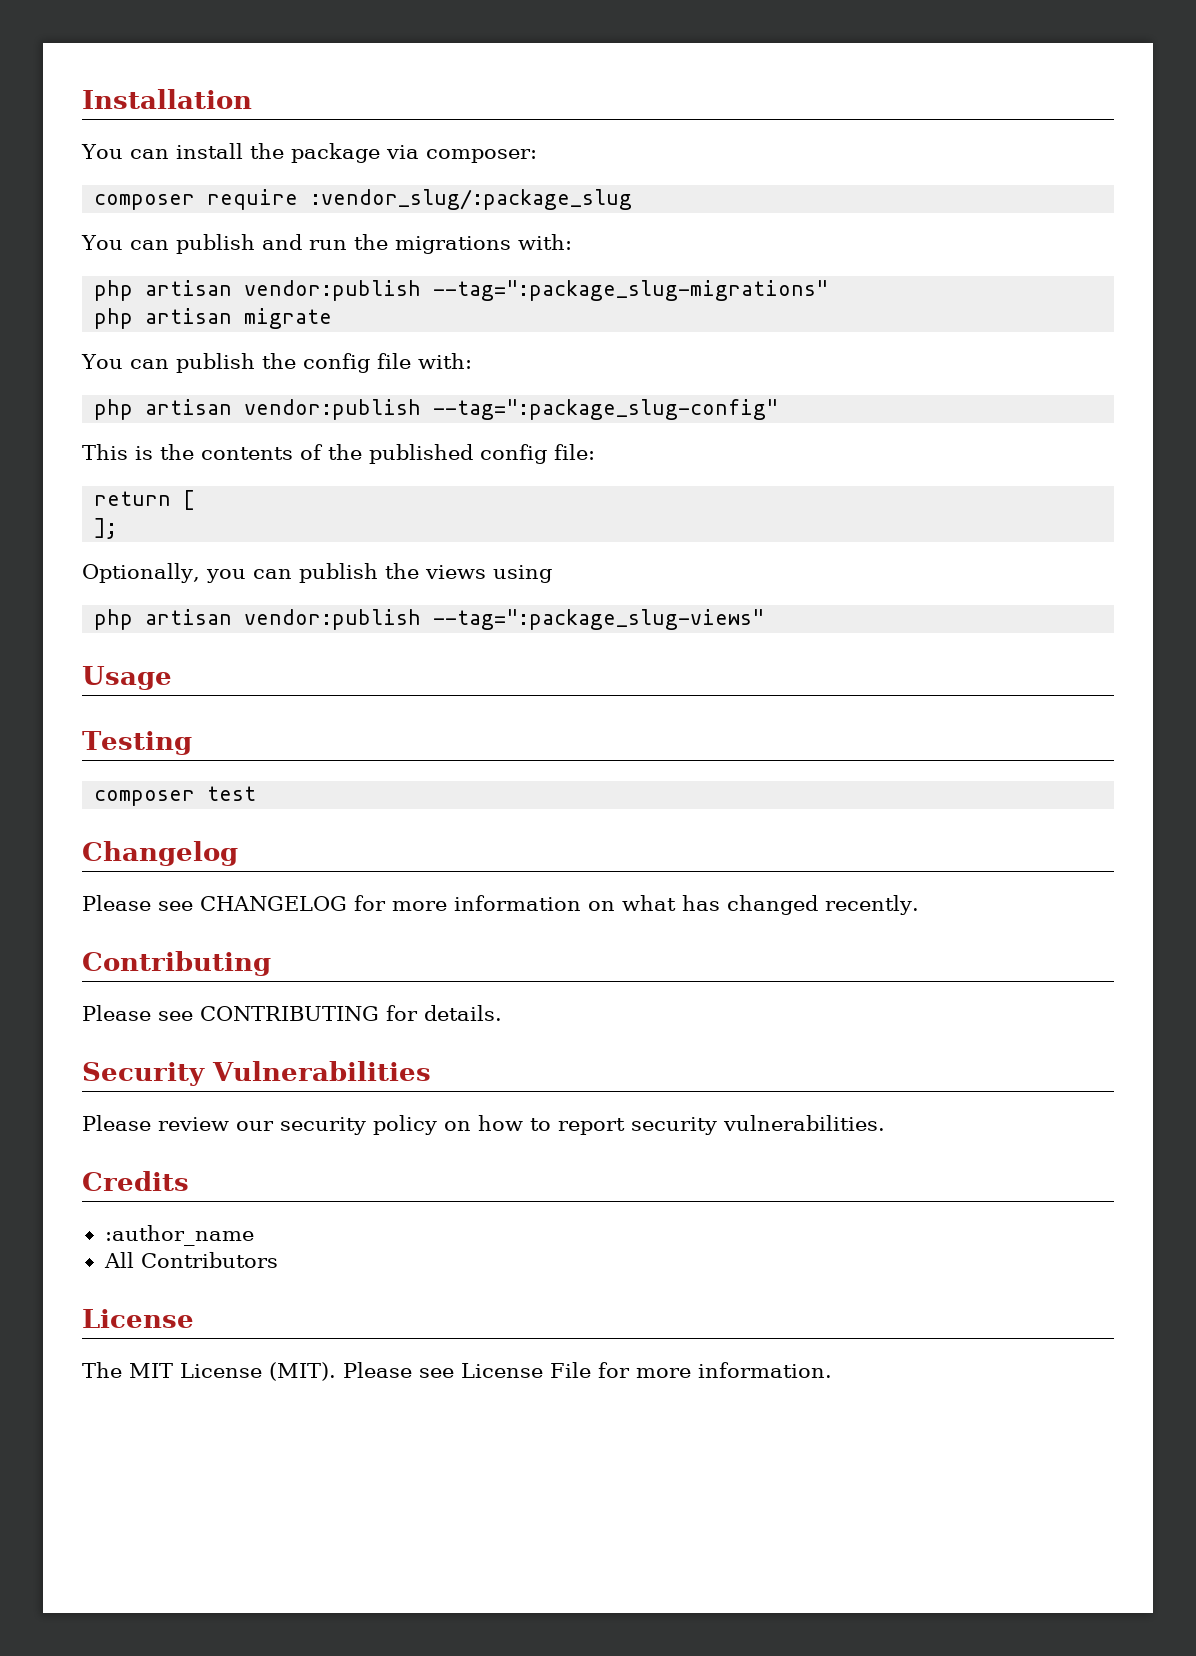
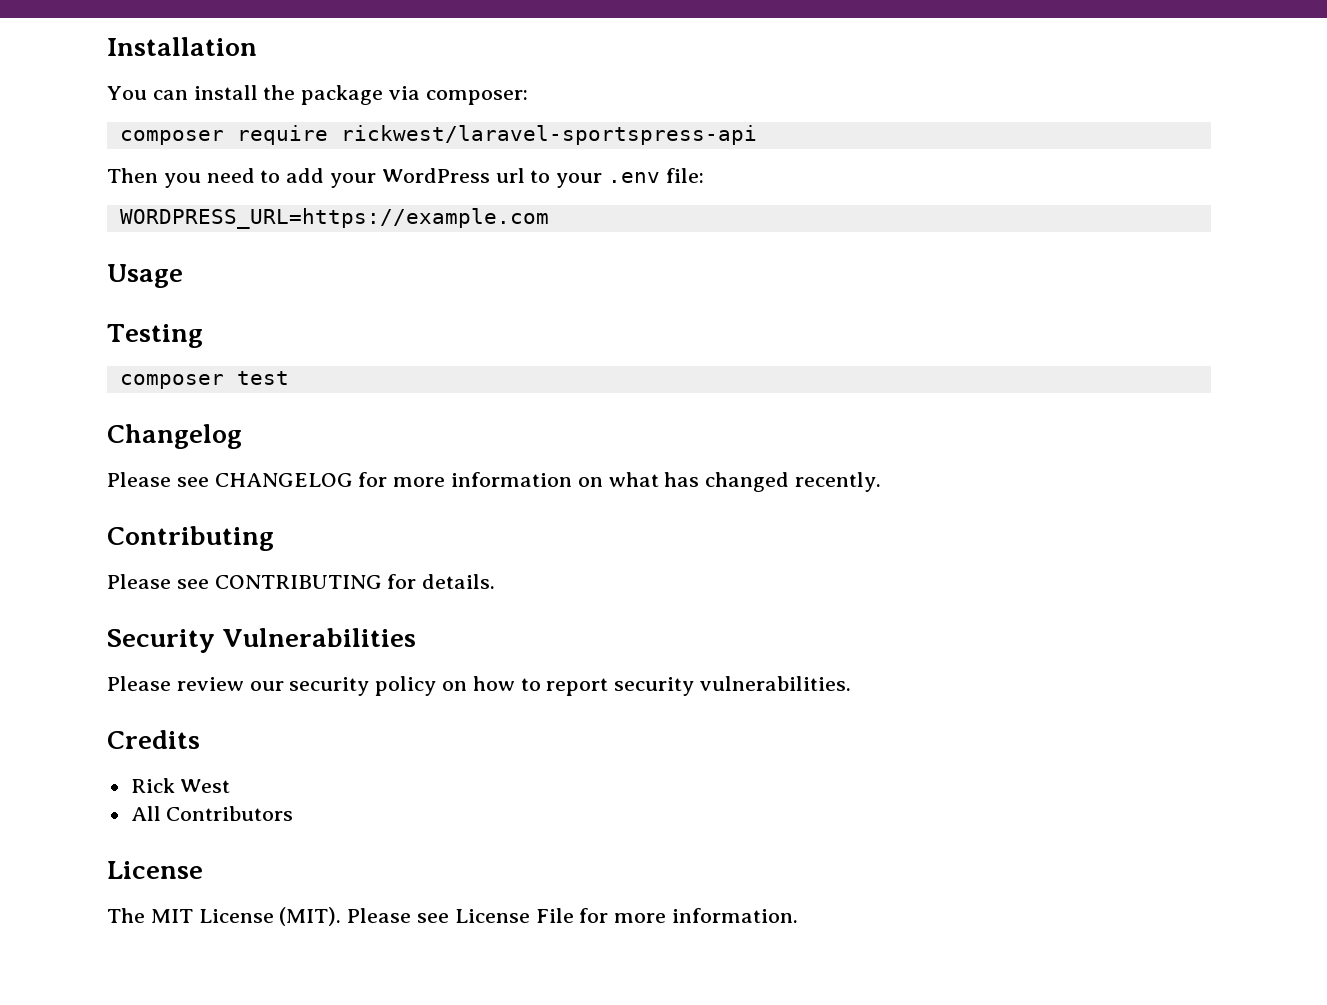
[310,189,633,210] [81,234,572,254] [94,280,829,301] [94,308,333,329] [81,353,472,373] [94,399,779,420] [82,444,595,464] [94,490,196,510] [94,518,118,539] [82,563,552,583] [94,609,765,630] :vendor_slug/:package_slug // You can publish and run the migrations with: // php artisan vendor:publish --tag=":package_slug-migrations" // php artisan migrate // You can publish the config file with: // php artisan vendor:publish --tag=":package_slug-config" // This is the contents of the published config file: // return [ // ]; // Optionally, you can publish the views using // php artisan vendor:publish --tag=":package_slug-views" -> [340,125,757,145] [107,168,704,188] [119,208,549,229] rickwest/laravel-sportspress-api // Then you need to add your WordPress url to your .env file: // WORDPRESS_URL=https://example.com
[104,1225,254,1246] :author_name -> [130,778,231,793] Rick West

